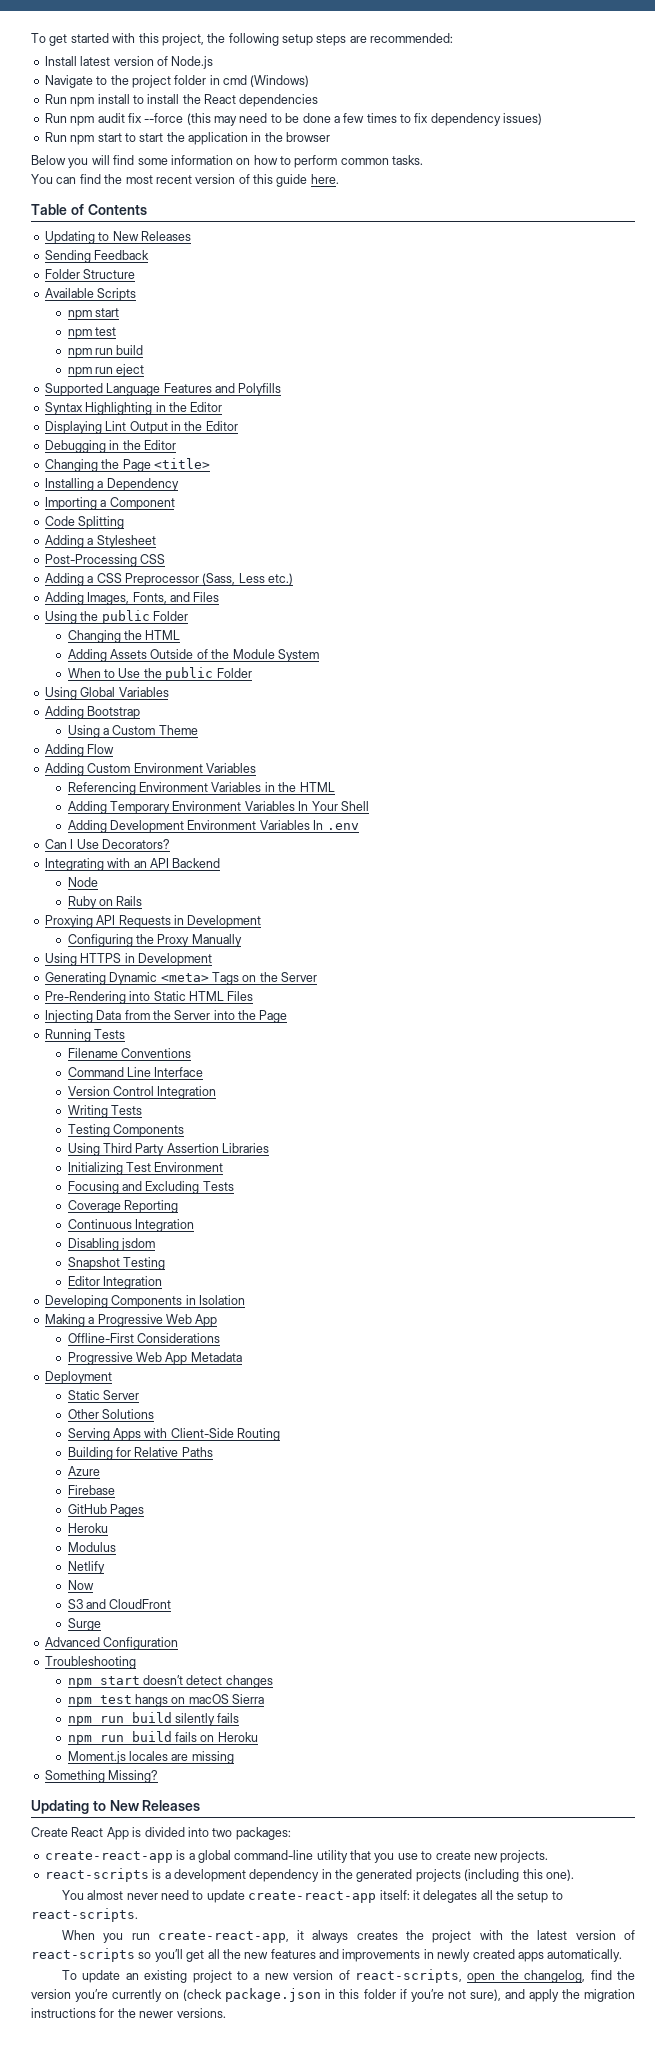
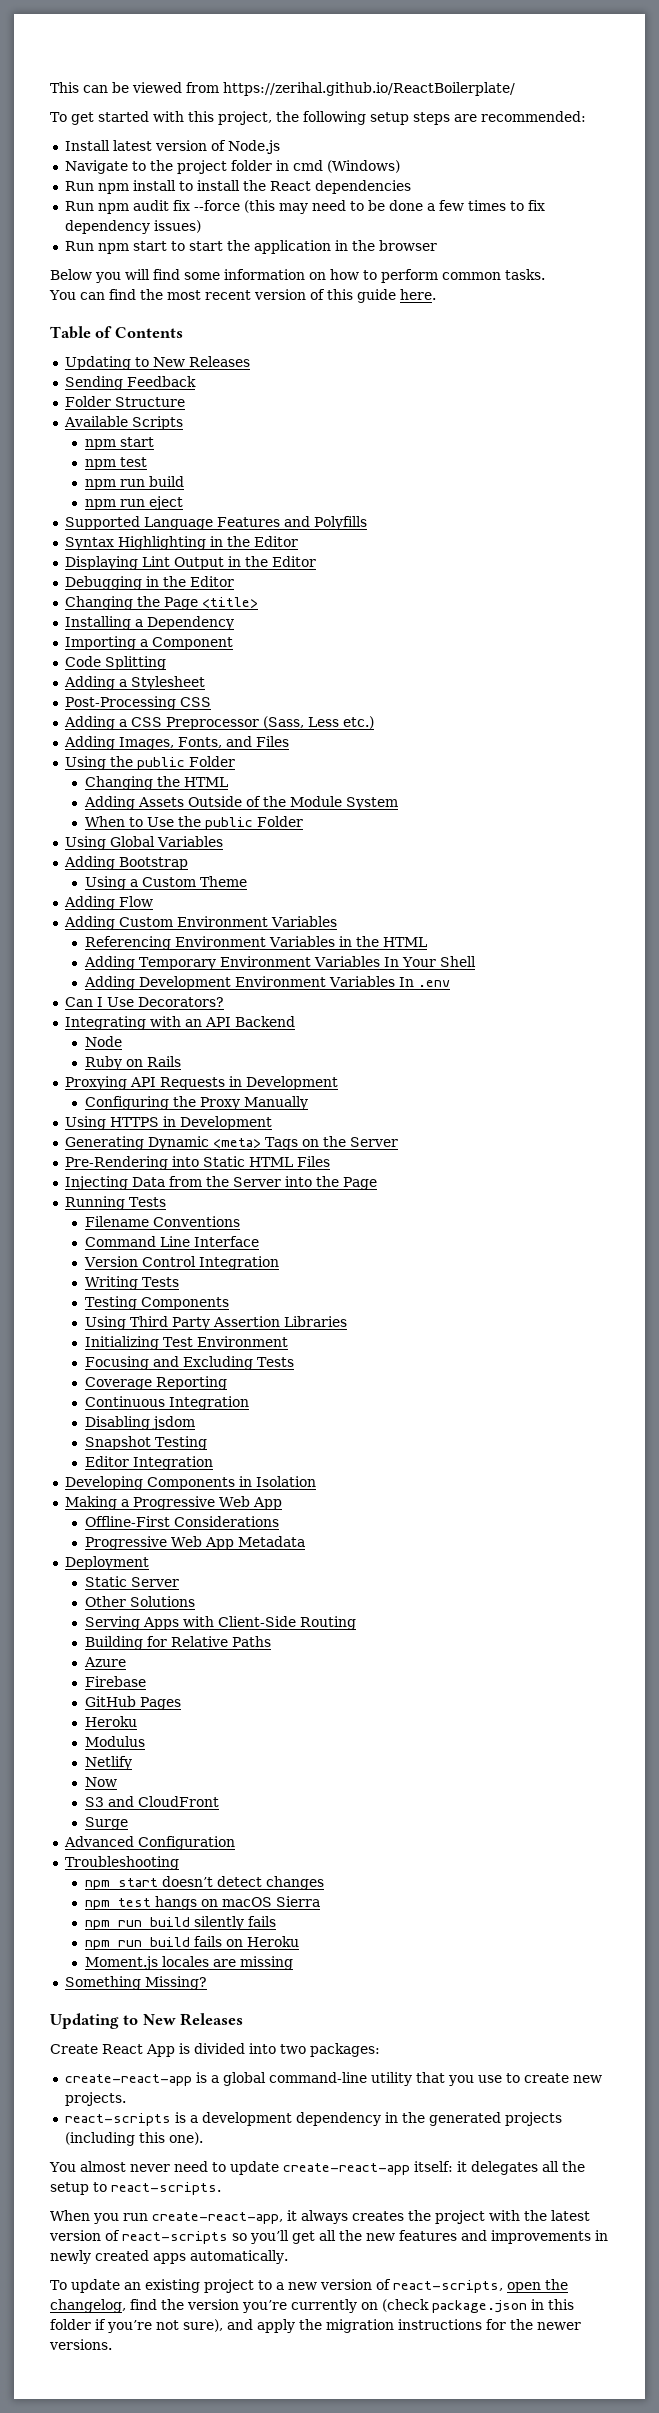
(31, 38) none -> [50,82,515,96] This can be viewed from https://zerihal.github.io/ReactBoilerplate/ //

